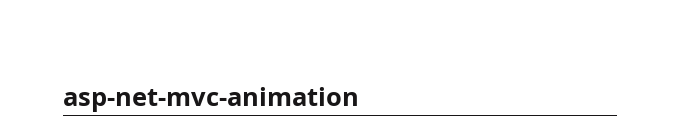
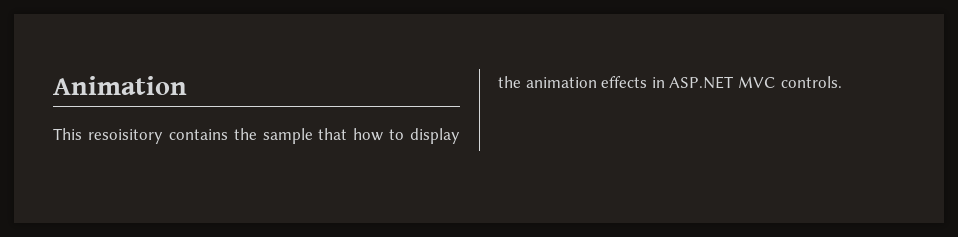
[63,87,359,112] asp-net-mvc-animation -> [53,76,187,95] [53,128,460,144] [498,76,842,89] Animation // This resoisitory contains the sample that how to display the animation effects in ASP.NET MVC controls.

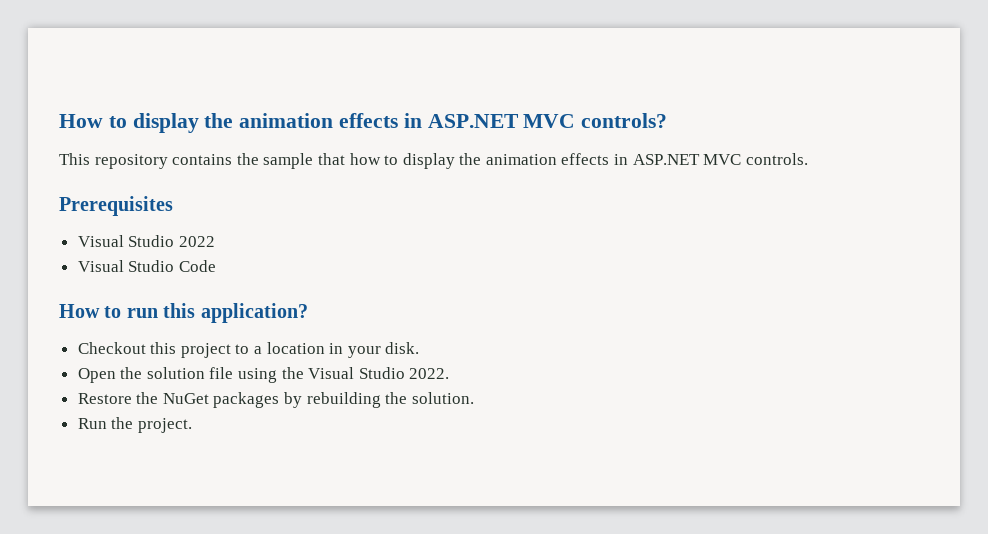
[53,76,187,95] Animation -> [59,113,668,133] How to display the animation effects in ASP.NET MVC controls?
[87,129,163,144] resoisitory -> [94,154,168,169] repository
(842, 82) none -> [59,196,173,216] [77,235,215,247] [77,260,216,272] [59,303,308,323] [77,342,420,358] [77,367,450,383] [77,392,474,408] [77,417,192,433] // Prerequisites // Visual Studio 2022 // Visual Studio Code // How to run this application? // Checkout this project to a location in your disk. // Open the solution file using the Visual Studio 2022. // Restore the NuGet packages by rebuilding the solution. // Run the project.

